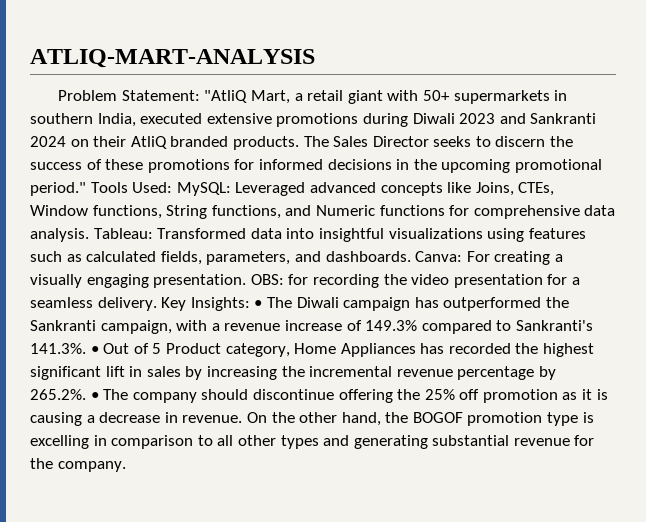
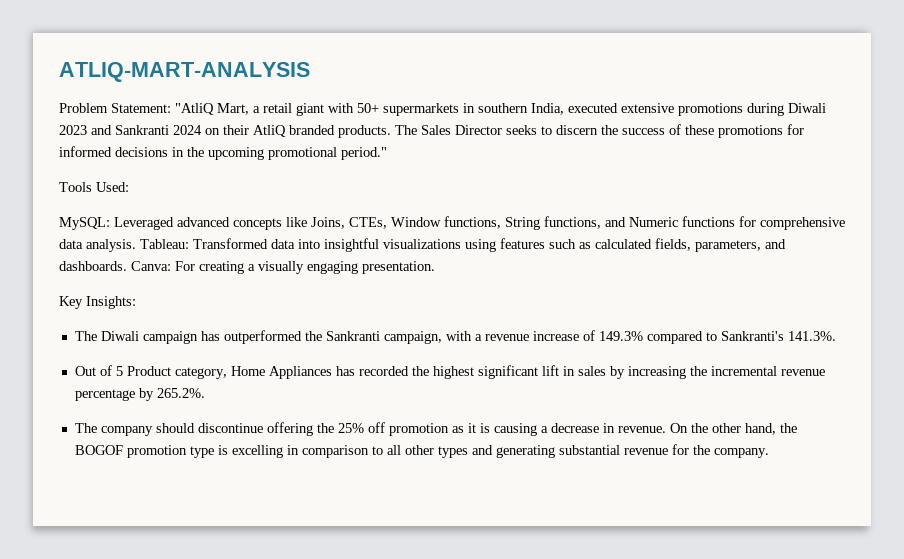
(86, 189) none -> (387, 153) //
(173, 187) none -> (129, 187) //
[250,274,580,288] [30,297,157,311] OBS: for recording the video presentation for a seamless delivery. -> (435, 267) //
[254,300,263,308] • -> (136, 302) //
[90,346,99,354] • -> (836, 336) //
[90,392,99,400] • -> (205, 393) //

